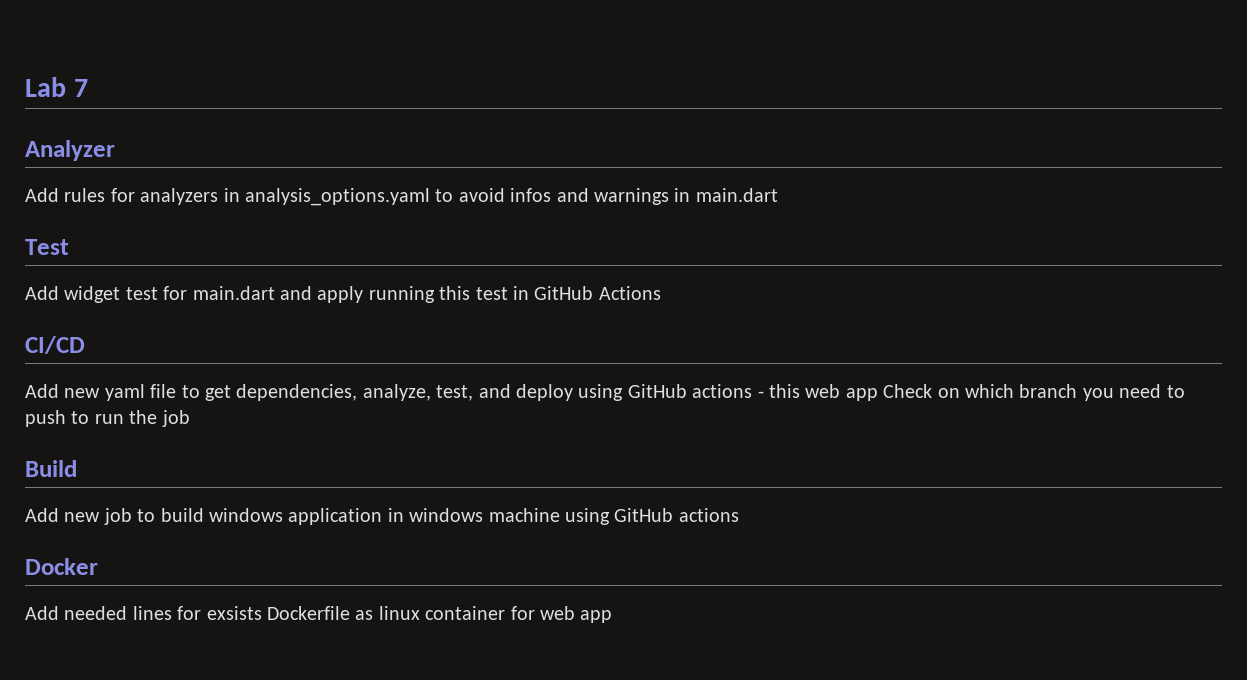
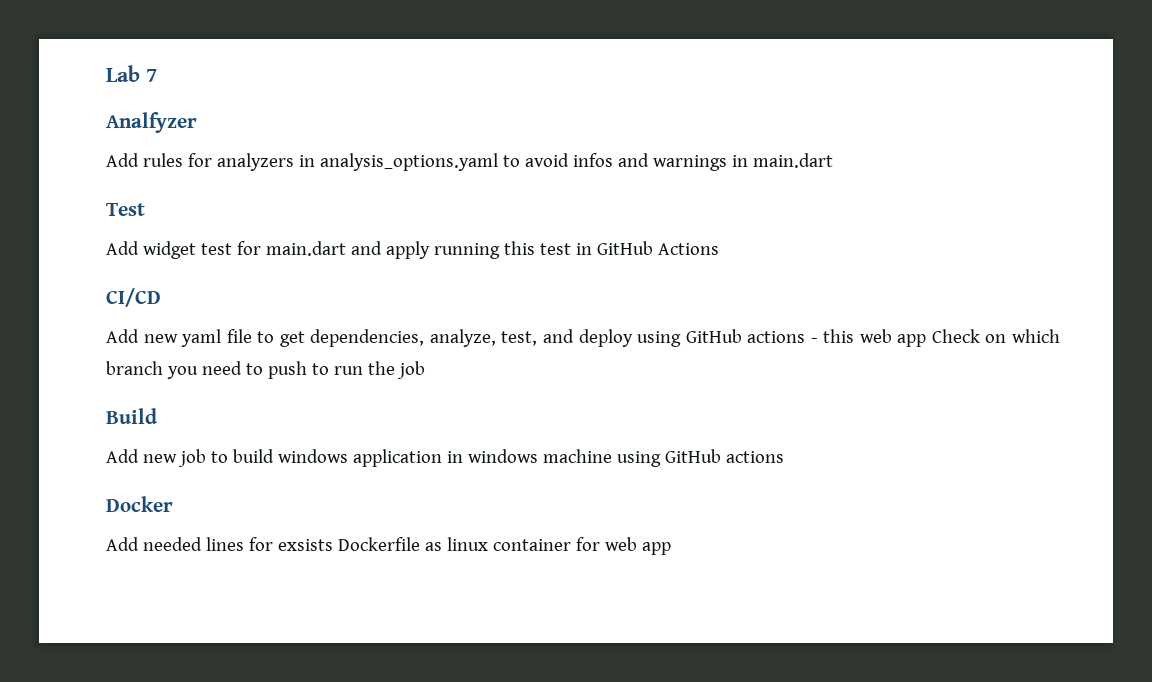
[25,140,115,161] Analyzer -> [106,112,197,133] Analfyzer

